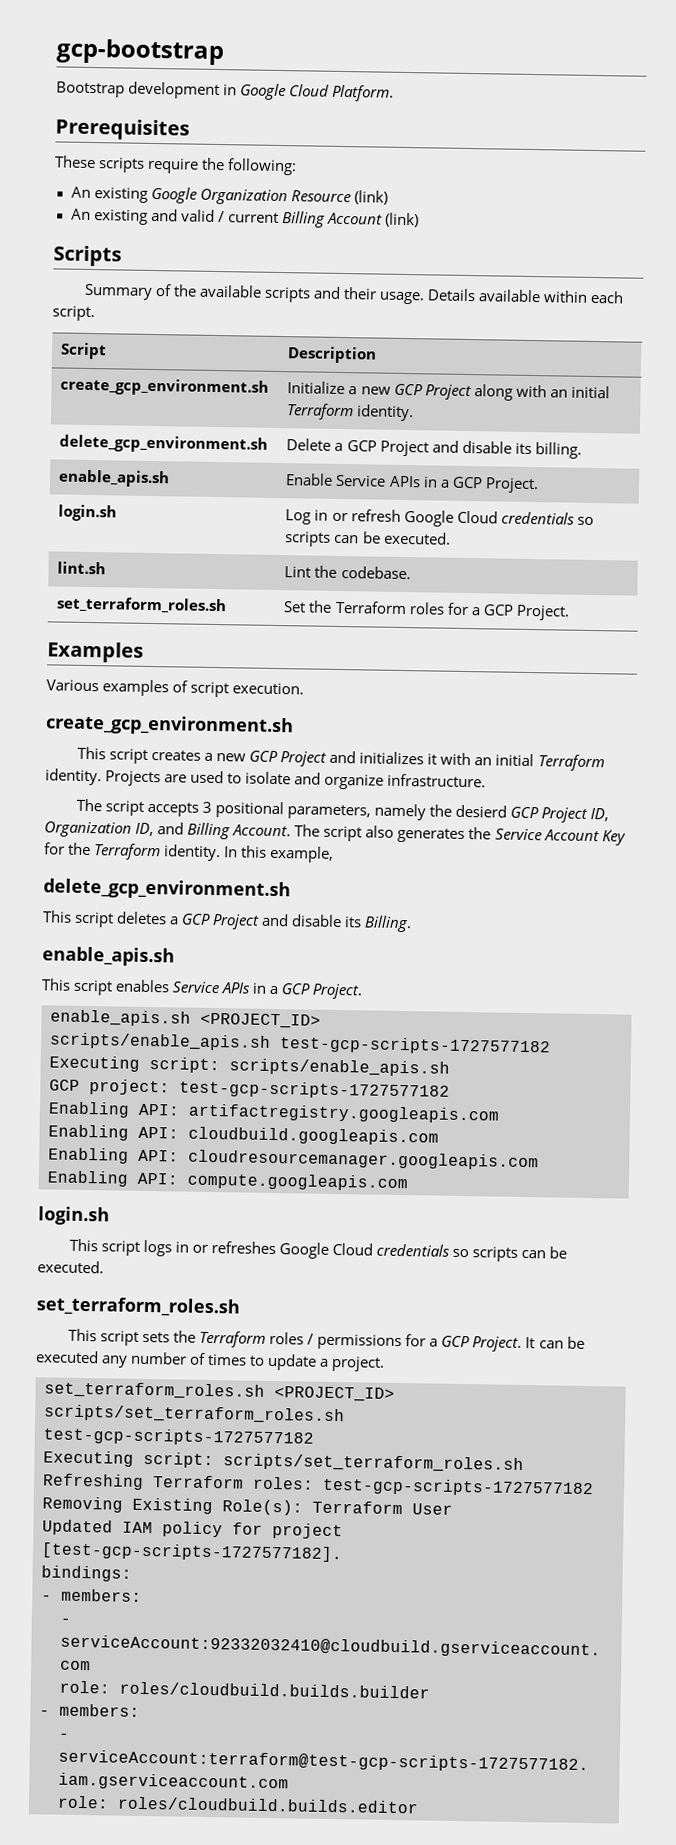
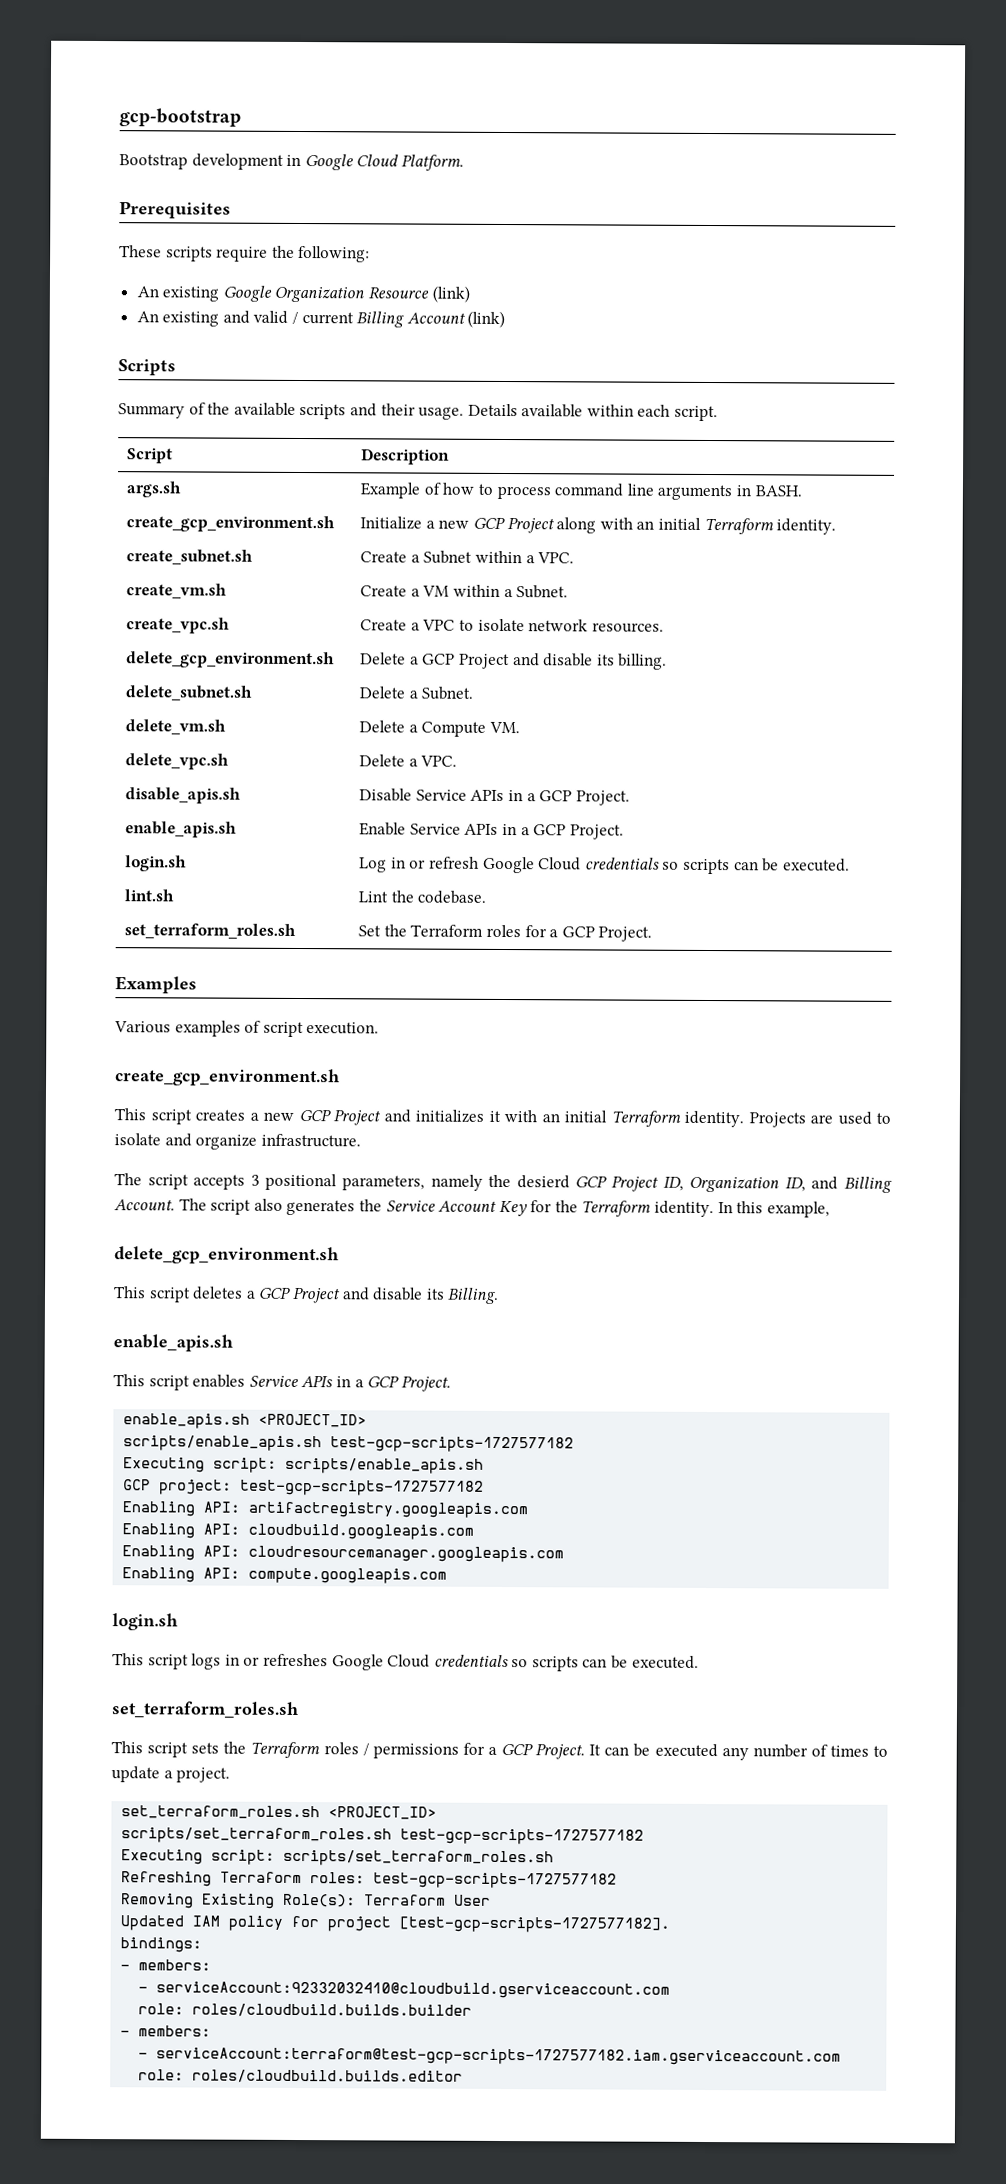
(378, 355) none -> [126,481,182,498] [360,482,802,501] // args.sh | Example of how to process command line arguments in BASH.
(415, 413) none -> [126,549,254,565] [360,550,575,564] [126,583,228,599] [360,584,569,599] [126,617,231,634] [360,618,664,633] // create_subnet.sh | Create a Subnet within a VPC. // create_vm.sh | Create a VM within a Subnet. // create_vpc.sh | Create a VPC to isolate network resources.
(582, 450) none -> [125,685,253,701] [359,686,474,700] [125,719,227,735] [359,720,521,737] [125,753,230,770] [359,754,458,767] [125,787,242,804] [359,788,630,806] // delete_subnet.sh | Delete a Subnet. // delete_vm.sh | Delete a Compute VM. // delete_vpc.sh | Delete a VPC. // disable_apis.sh | Disable Service APIs in a GCP Project.

